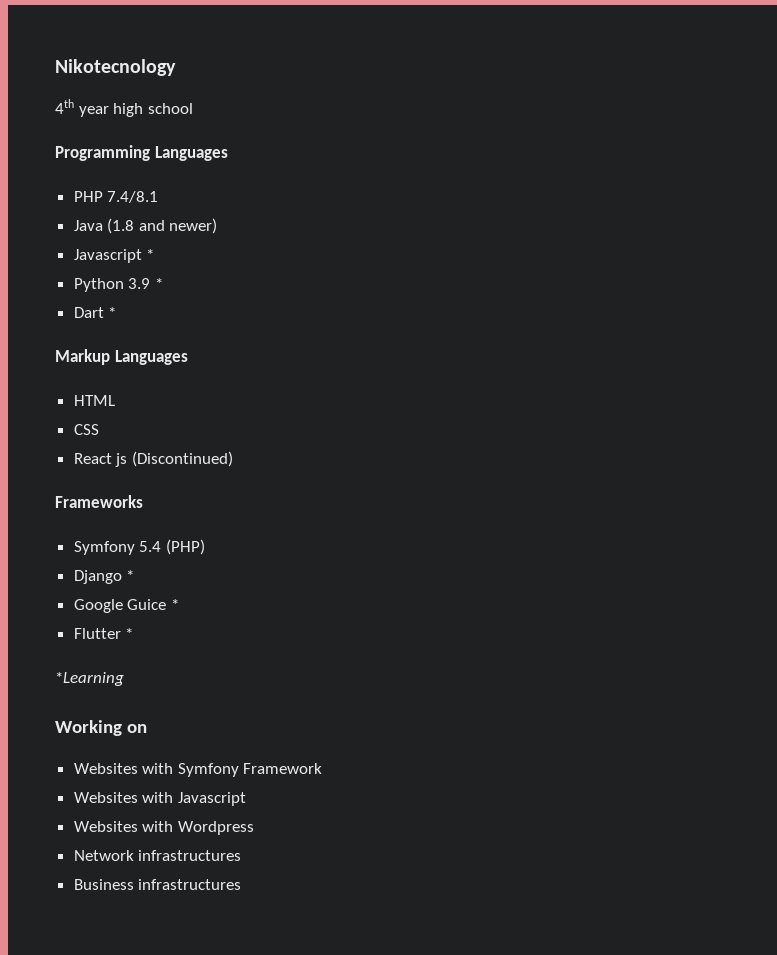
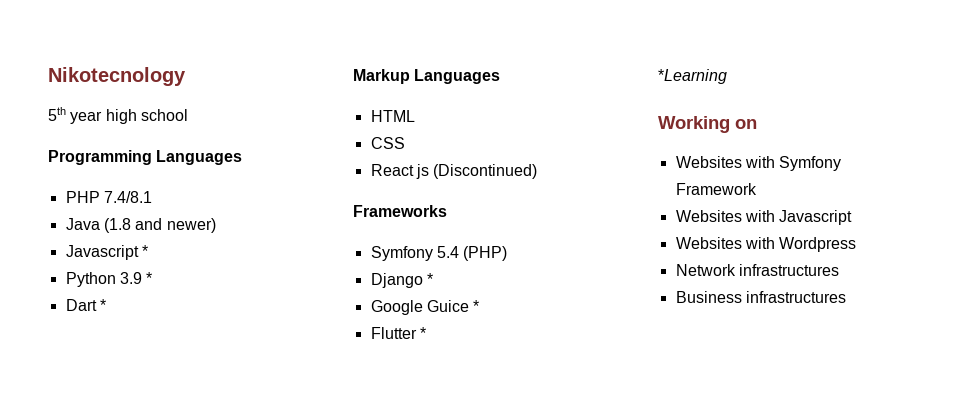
[55,99,74,114] 4th -> [48,107,66,121] 5th

